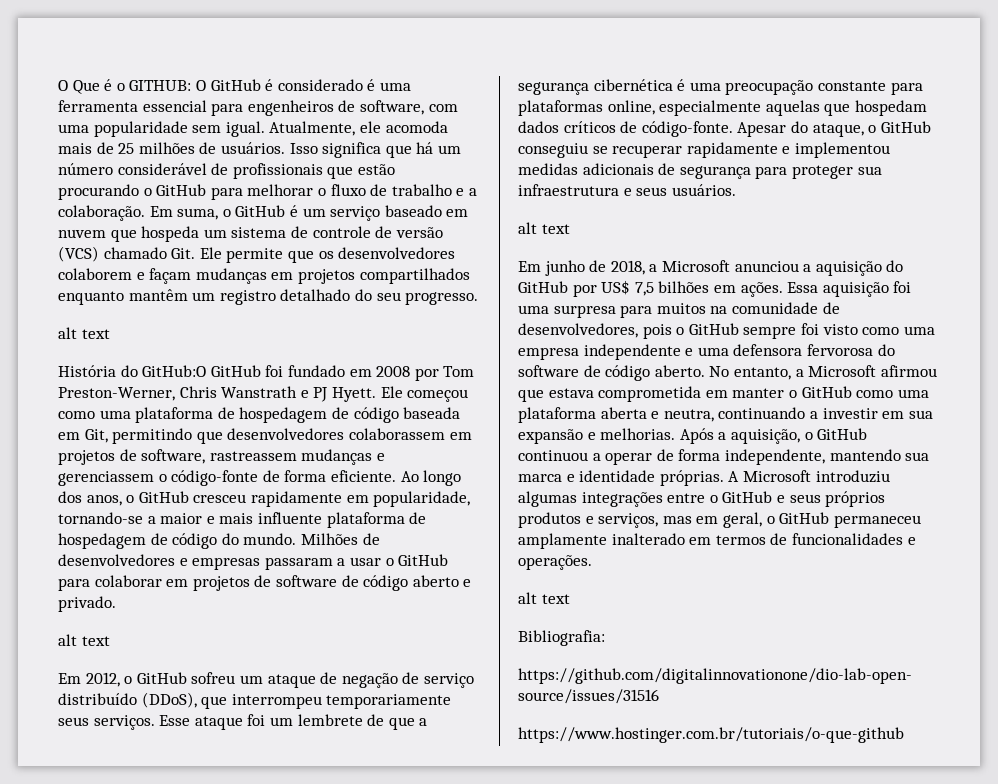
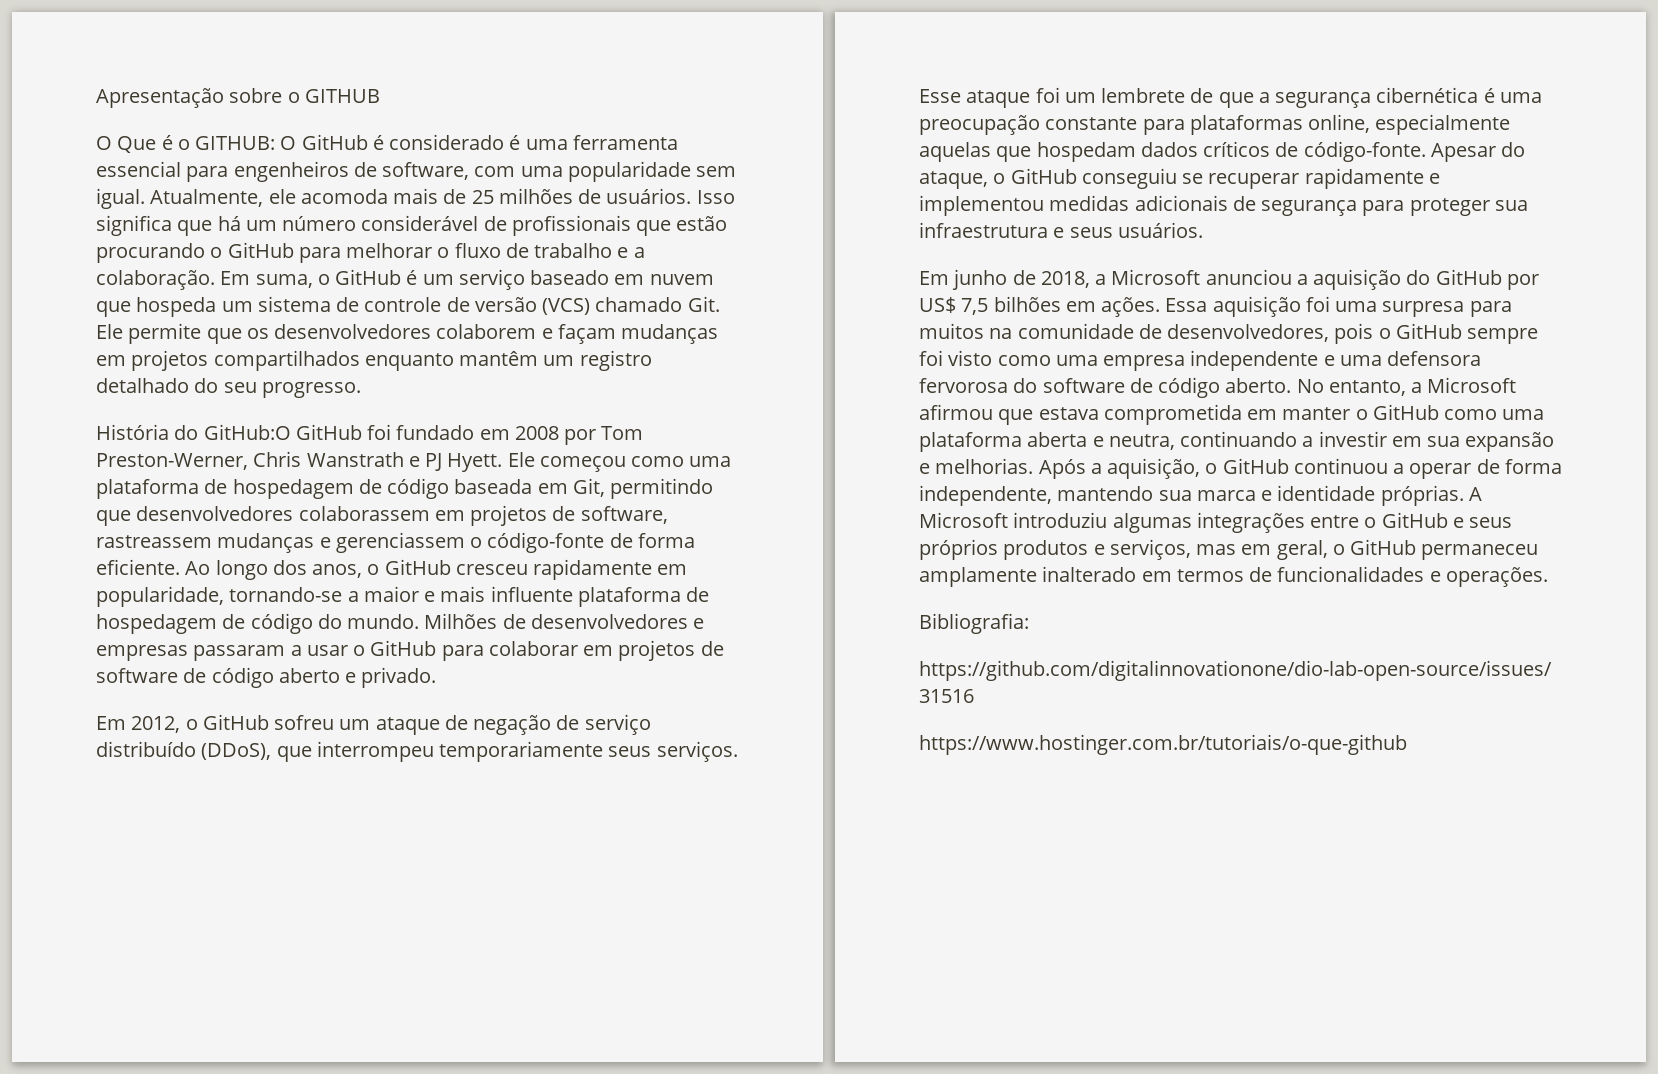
(58, 85) none -> [96,88,380,108] Apresentação sobre o GITHUB //
[58,327,110,339] // alt text -> (361, 390) none
[58,634,110,646] // alt text -> (437, 677) none
[518,222,570,234] // alt text -> (1203, 230) none
[518,592,570,604] // alt text -> (1548, 577) none

